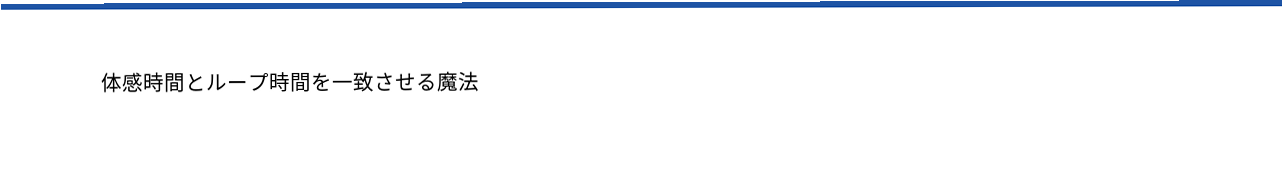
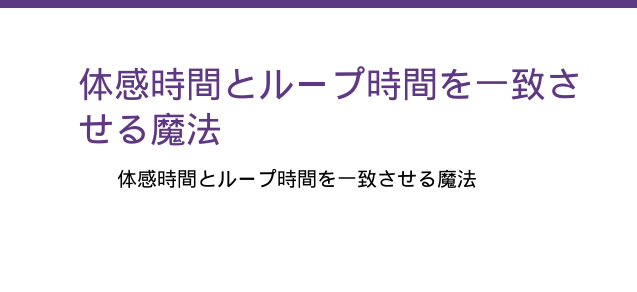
[100,71,480,93] 体感時間とループ時間を一致させる魔法 -> [78,66,582,101] [78,112,222,146] [117,168,478,188] 体感時間とループ時間を一致させる魔法 // 体感時間とループ時間を一致させる魔法

